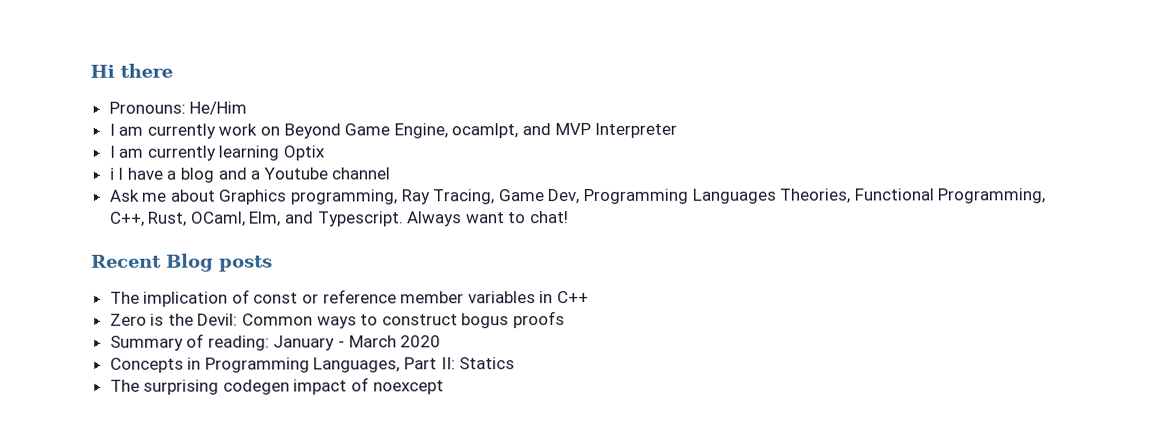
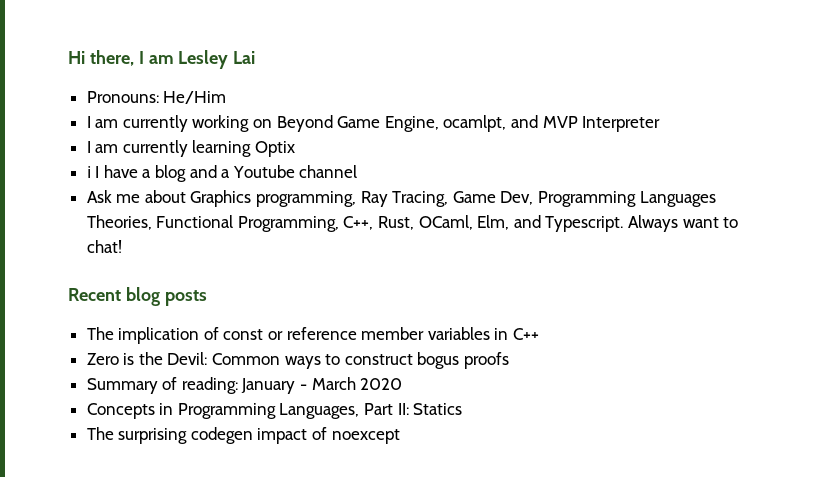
[120,63,173,78] there -> [89,50,256,69] there, I am Lesley Lai
[218,123,258,136] work -> [192,115,250,132] working
[166,253,214,272] Blog -> [125,287,160,306] blog

